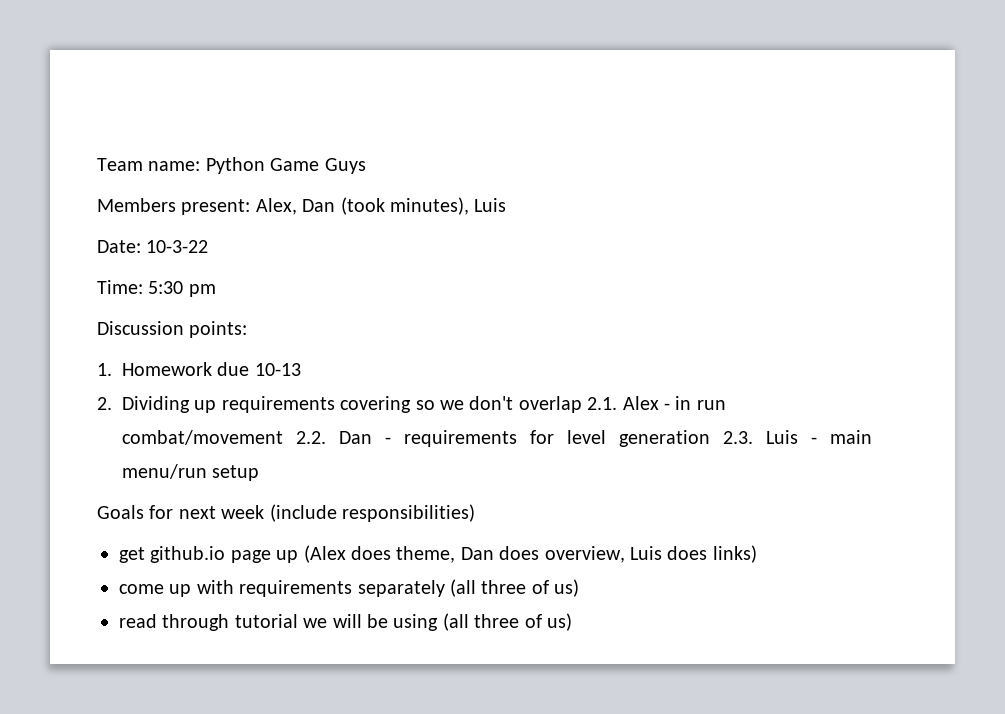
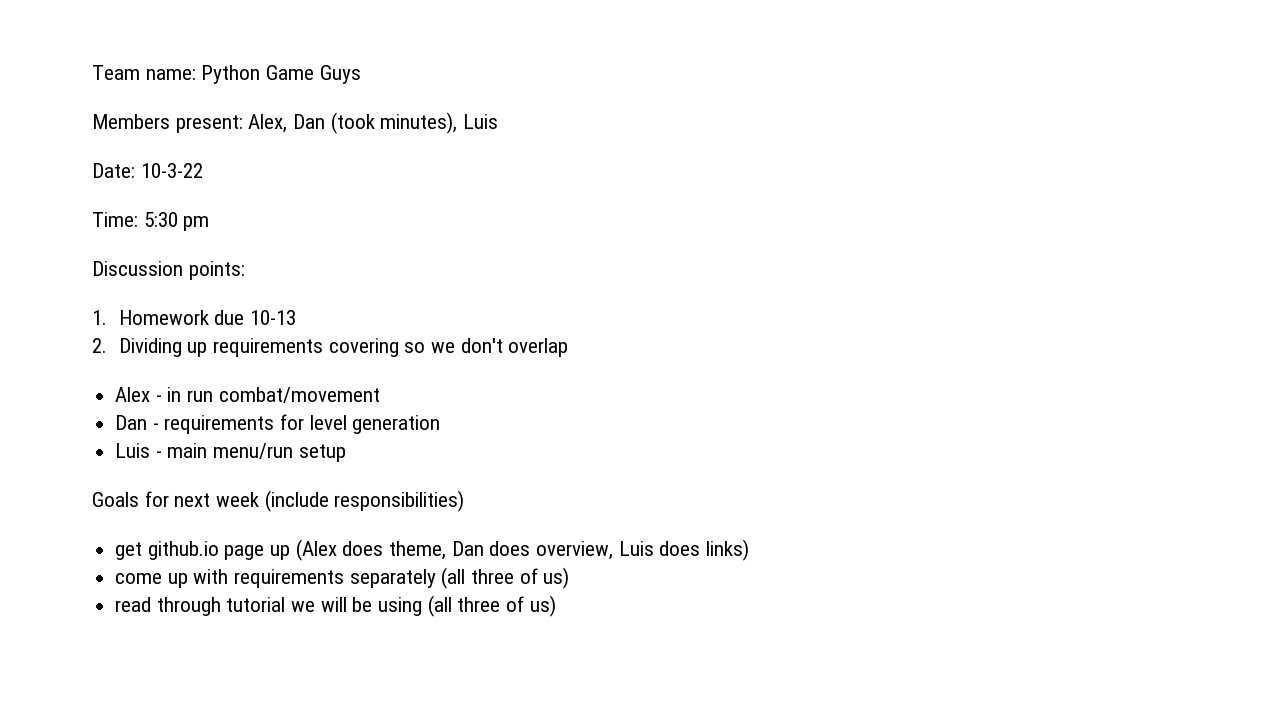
[587,397,618,410] 2.1. -> (569, 347) //
[296,431,326,444] 2.2. -> (380, 395) //
[723,431,753,444] 2.3. -> (441, 424) //

